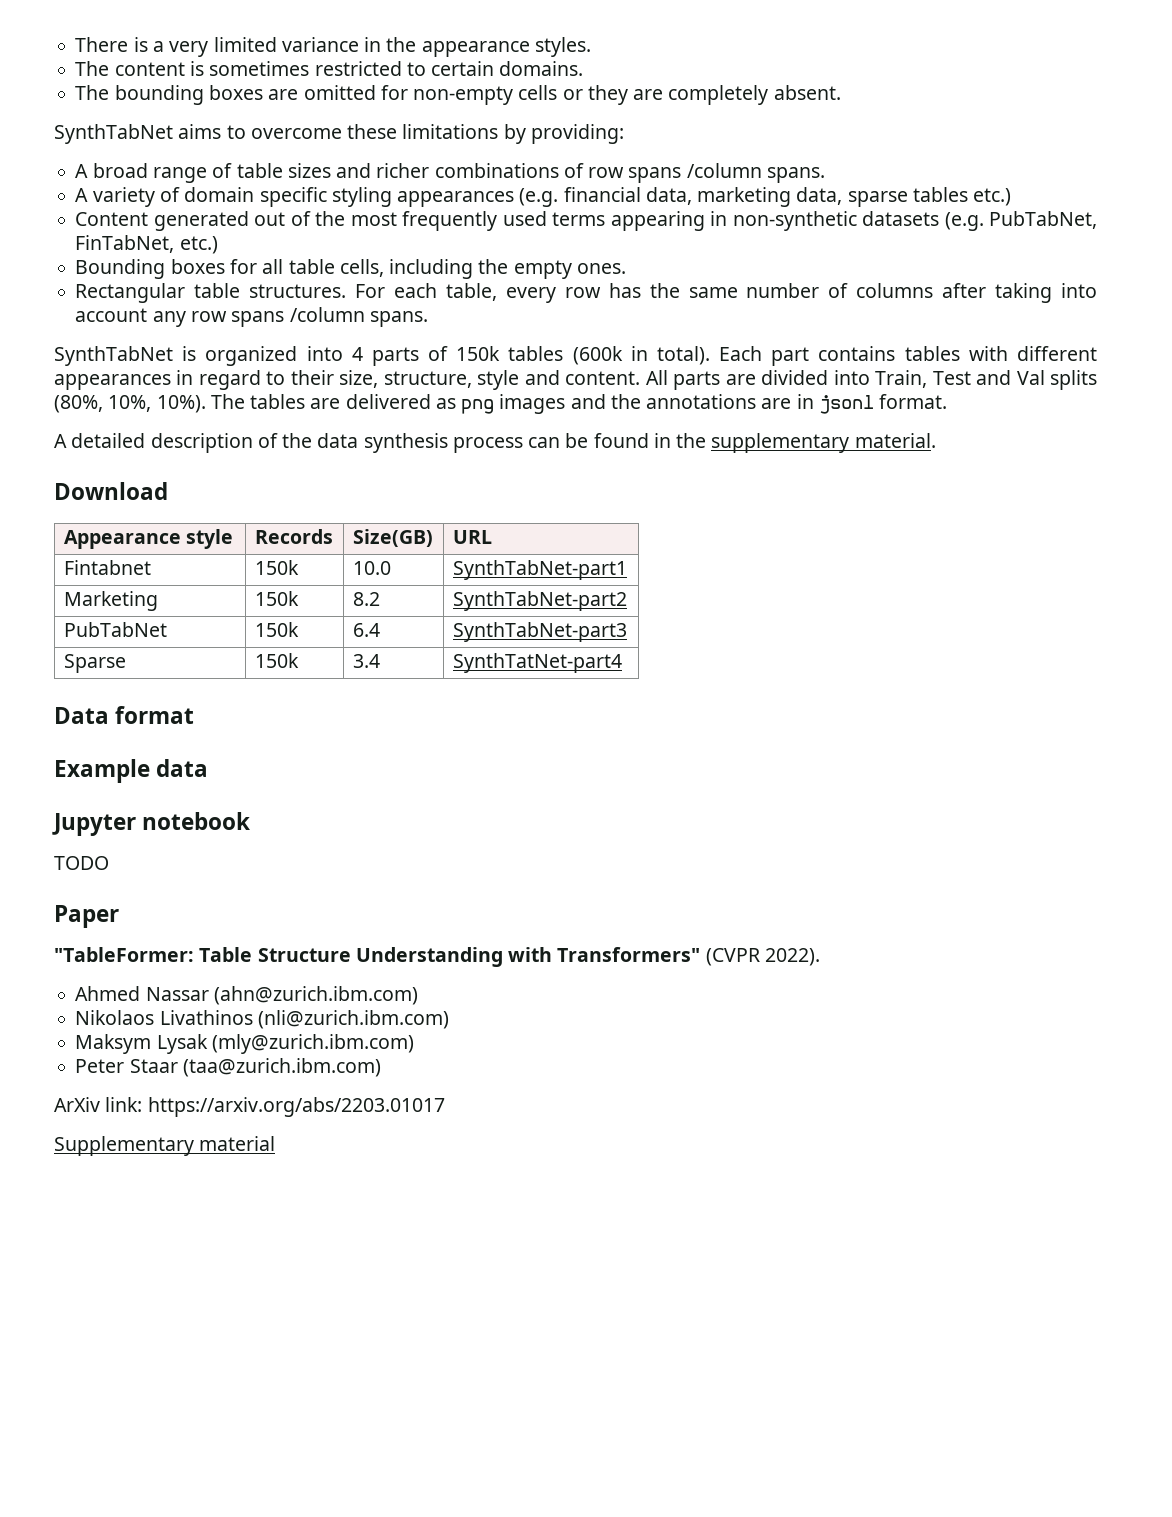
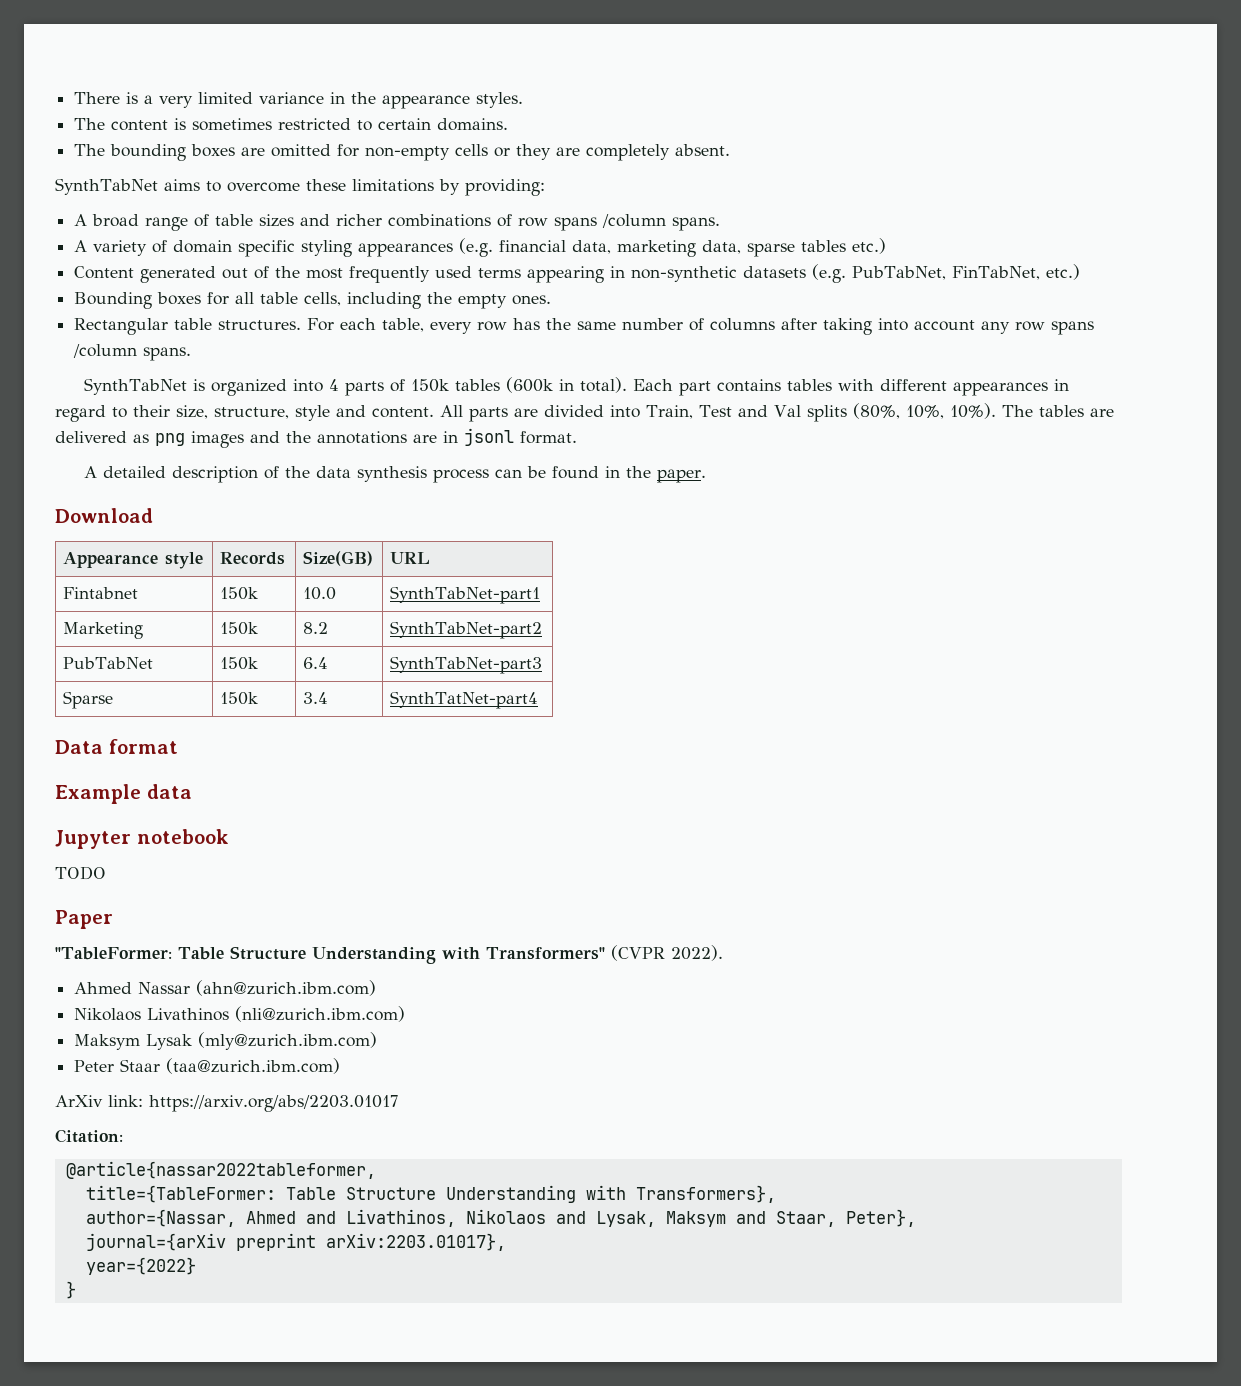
[711,433,936,453] supplementary material. -> [657,469,707,483] paper.
[54,1136,276,1156] Supplementary material -> [55,1129,123,1143] [65,1161,376,1179] [85,1185,776,1203] [85,1209,916,1227] [85,1233,506,1251] [85,1257,196,1275] [65,1281,76,1299] Citation: // @article{nassar2022tableformer, // title={TableFormer: Table Structure Understanding with Transformers}, // author={Nassar, Ahmed and Livathinos, Nikolaos and Lysak, Maksym and Staar, Peter}, // journal={arXiv preprint arXiv:2203.01017}, // year={2022} // }

